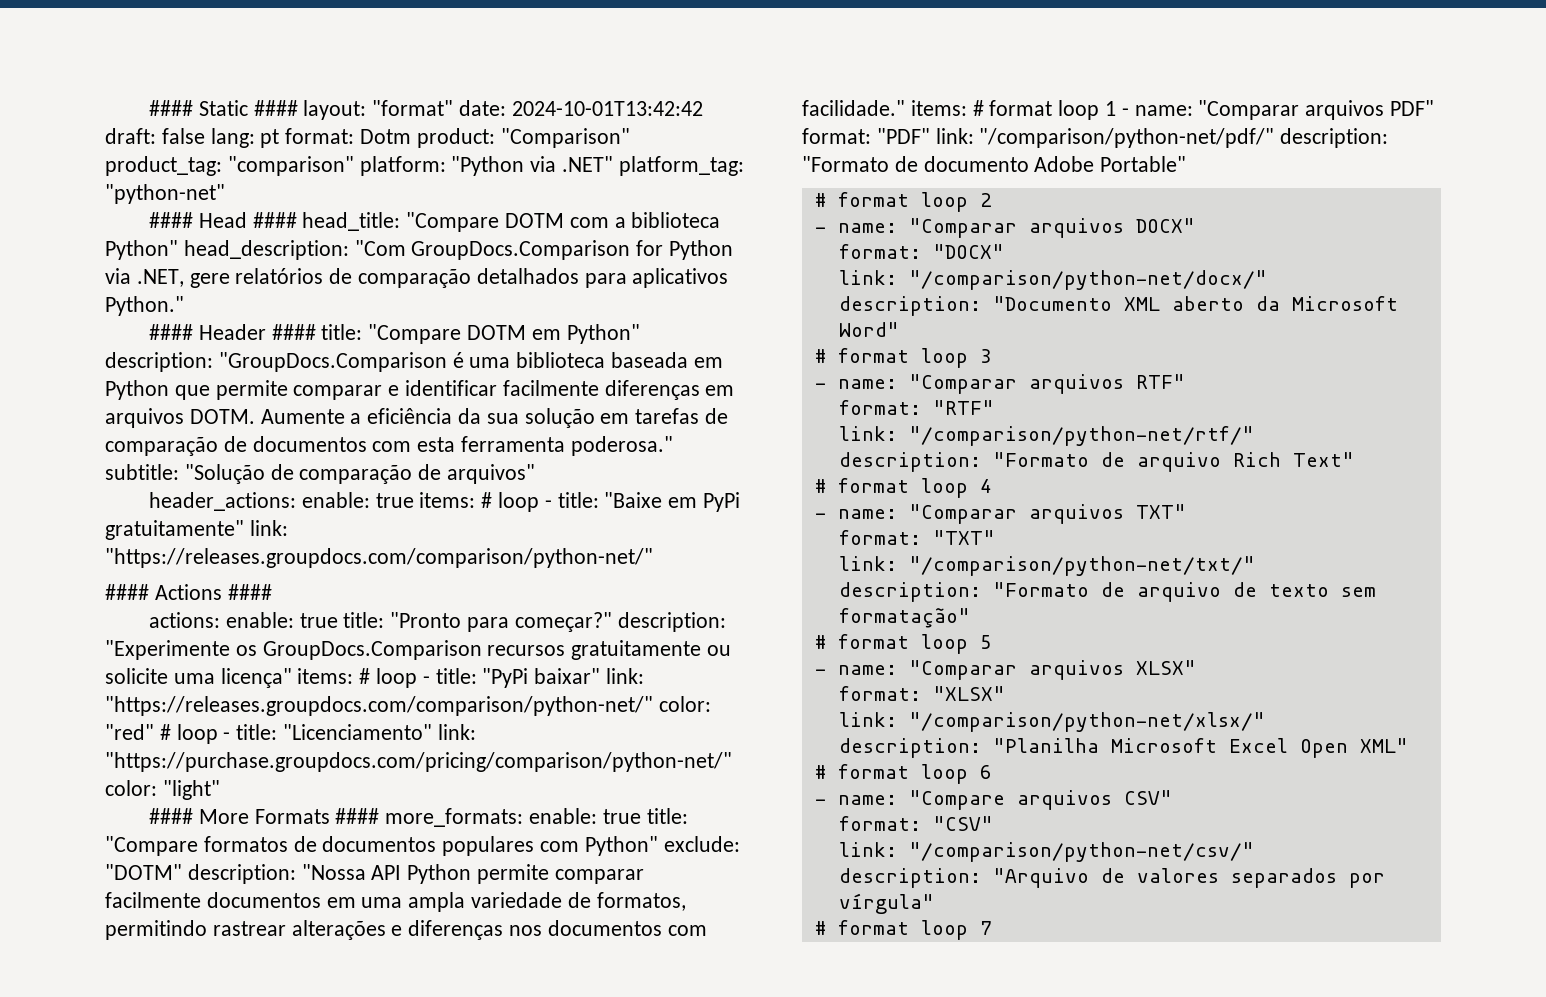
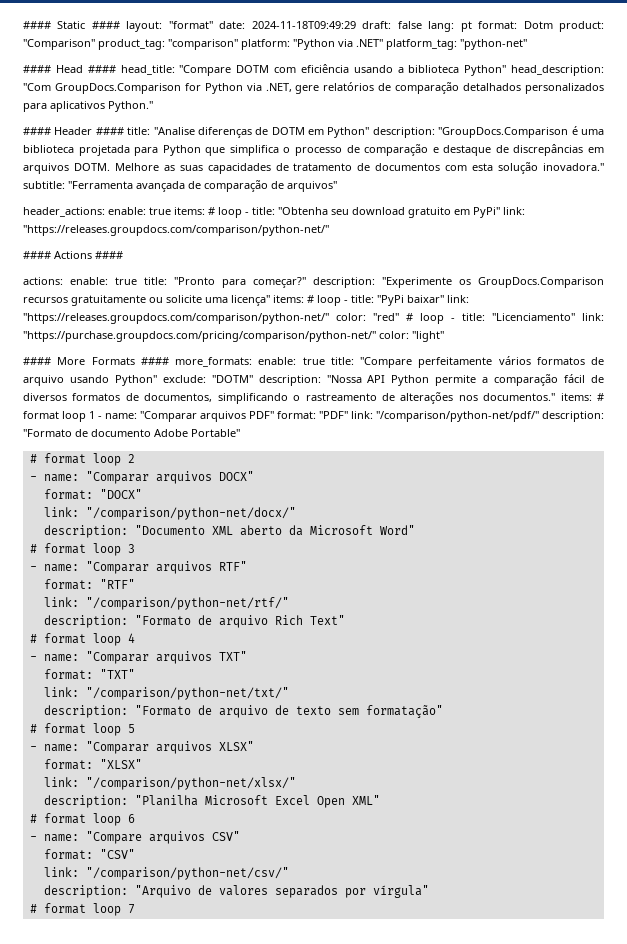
[511,101,703,116] 2024-10-01T13:42:42 -> [251,21,356,29] 2024-11-18T09:49:29
(609, 222) none -> [300,64,393,73] eficiência usando
(579, 276) none -> [525,83,605,94] personalizados
[368,324,462,344] "Compare -> [153,127,269,138] "Analise diferenças de
[611,352,723,368] [105,380,735,400] [105,408,729,428] [105,436,673,456] [105,464,265,484] baseada em Python que permite comparar e identificar facilmente diferenças em arquivos DOTM. Aumente a eficiência da sua solução em tarefas de comparação de documentos com esta ferramenta poderosa." subtitle: "Solução -> [78,144,604,156] [23,162,604,174] [23,181,185,192] projetada para Python que simplifica o processo de comparação e destaque de discrepâncias em arquivos DOTM. Melhore as suas capacidades de tratamento de documentos com esta solução inovadora." subtitle: "Ferramenta avançada
[604,492,740,512] [105,520,244,540] "Baixe em PyPi gratuitamente" -> [278,207,500,218] "Obtenha seu download gratuito em PyPi"
[203,836,580,856] formatos de documentos populares com -> [418,356,604,368] [23,375,109,386] perfeitamente vários formatos de arquivo usando
[554,869,644,884] [105,892,686,912] [105,920,707,940] [802,100,905,116] comparar facilmente documentos em uma ampla variedade de formatos, permitindo rastrear alterações e diferenças nos documentos com facilidade." -> [482,374,604,386] [23,392,556,404] a comparação fácil de diversos formatos de documentos, simplificando o rastreamento de alterações nos documentos."

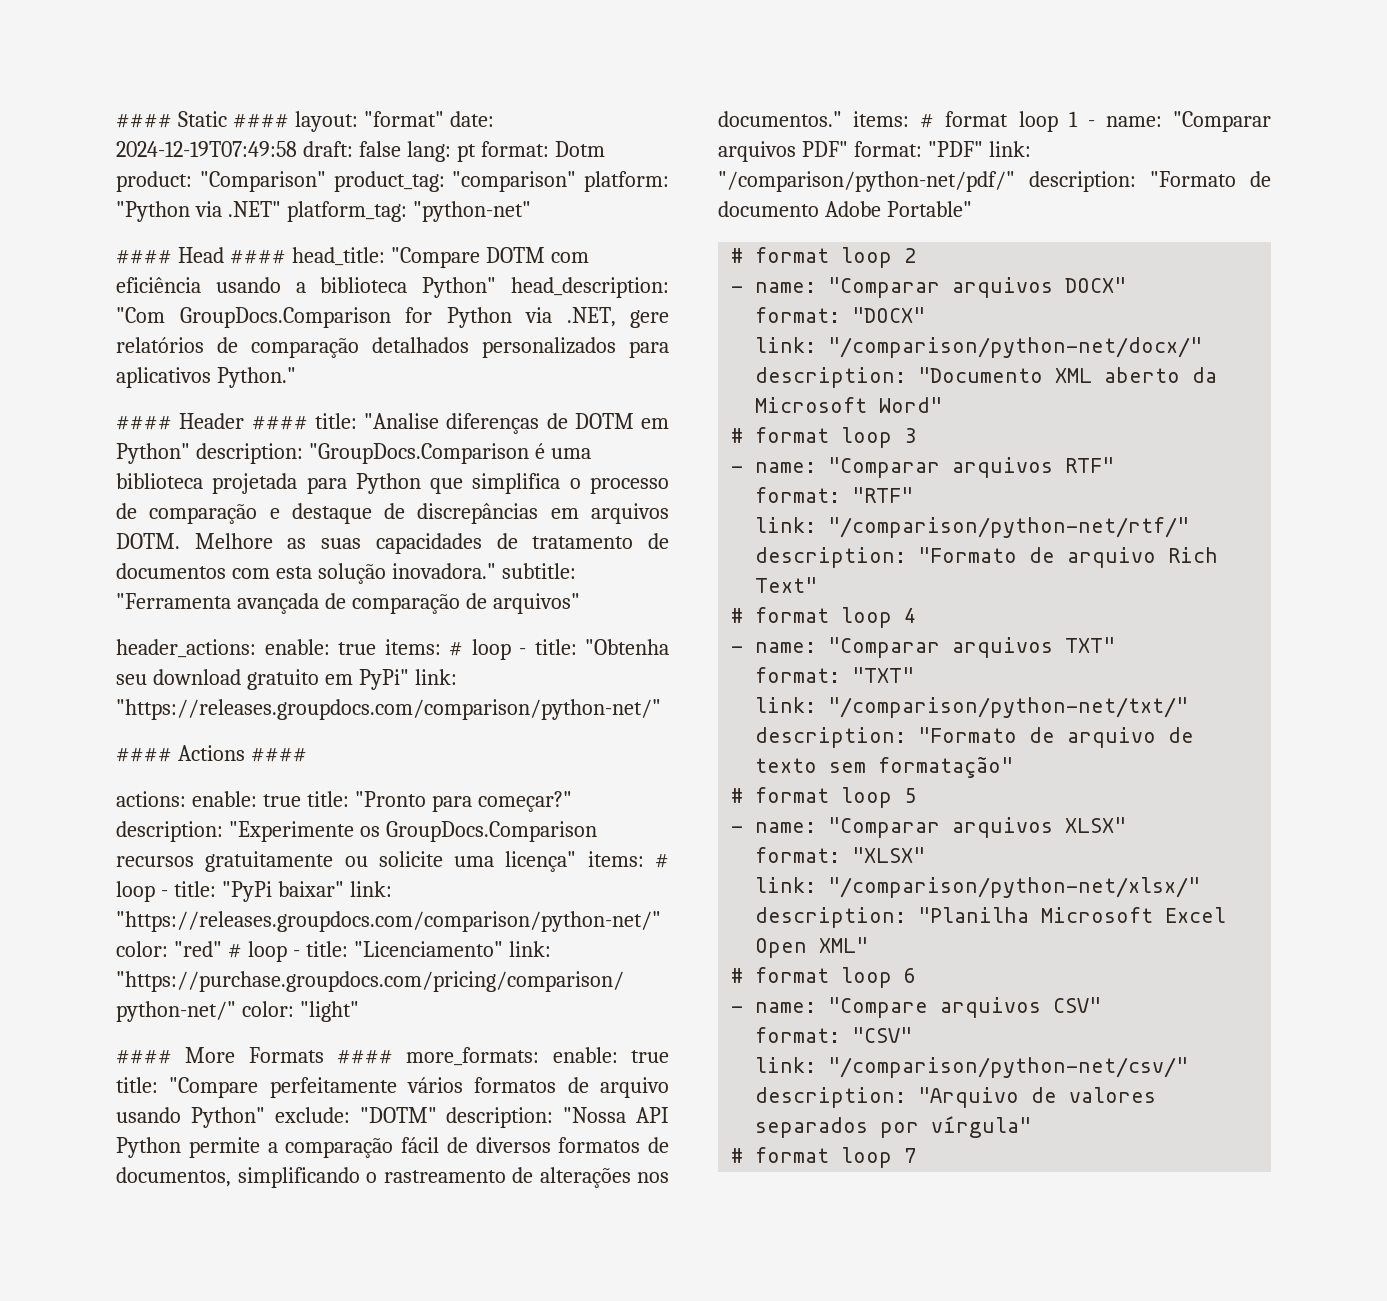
[251,21,356,29] 2024-11-18T09:49:29 -> [116,141,297,157] 2024-12-19T07:49:58

